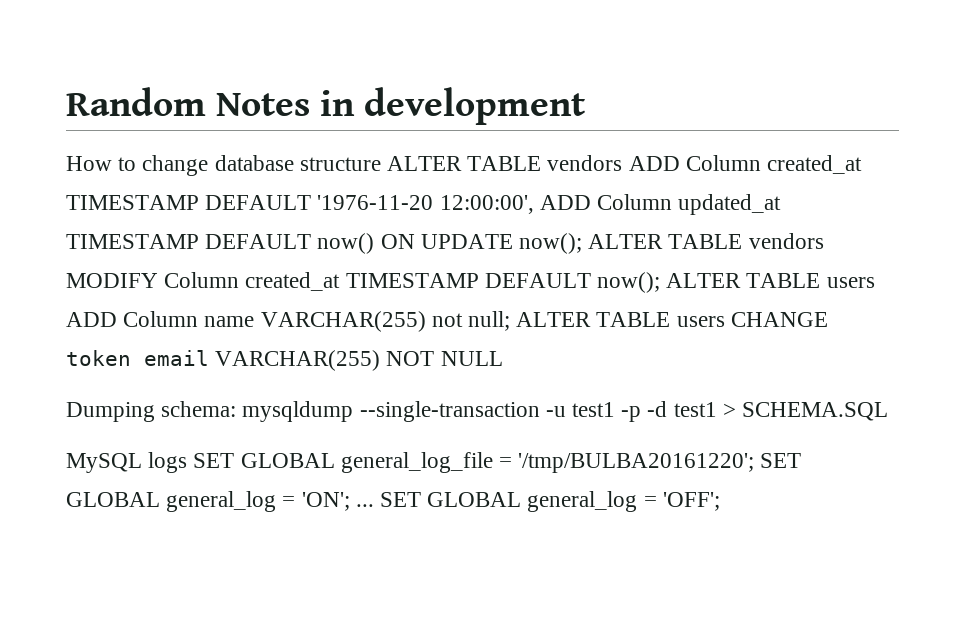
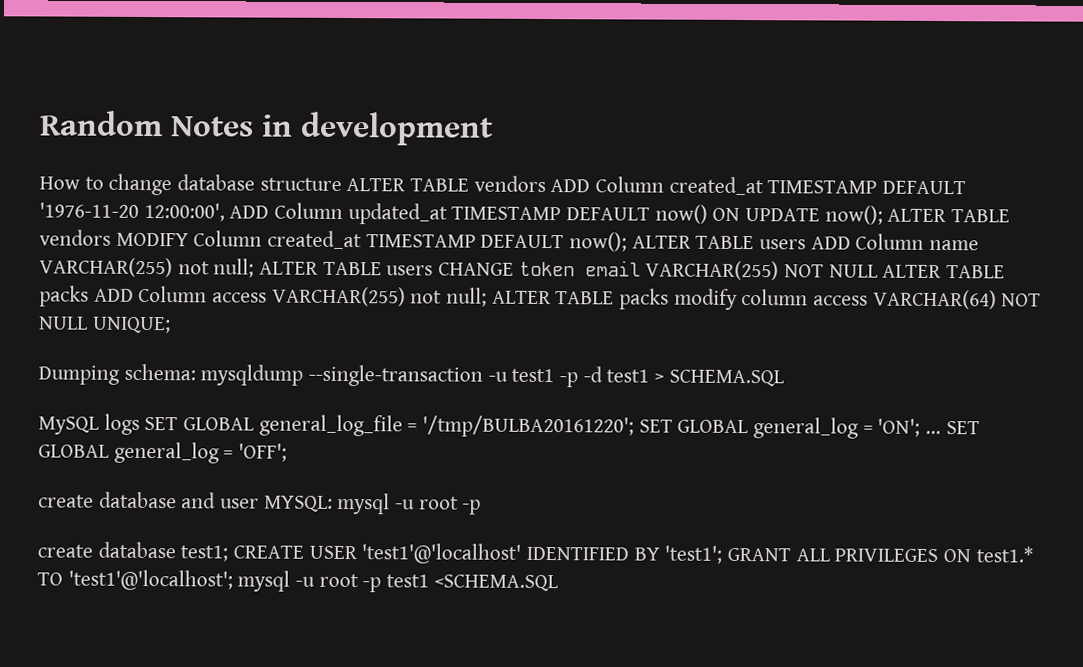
(503, 358) none -> [882,264,1006,279] [39,285,1042,310] [39,316,171,334] ALTER TABLE packs ADD Column access VARCHAR(255) not null; ALTER TABLE packs modify column access VARCHAR(64) NOT NULL UNIQUE;
(720, 501) none -> [38,491,482,515] [37,541,1033,564] [37,569,558,593] // create database and user MYSQL: mysql -u root -p // create database test1; CREATE USER 'test1'@'localhost' IDENTIFIED BY 'test1'; GRANT ALL PRIVILEGES ON test1.* TO 'test1'@'localhost'; mysql -u root -p test1 <SCHEMA.SQL

